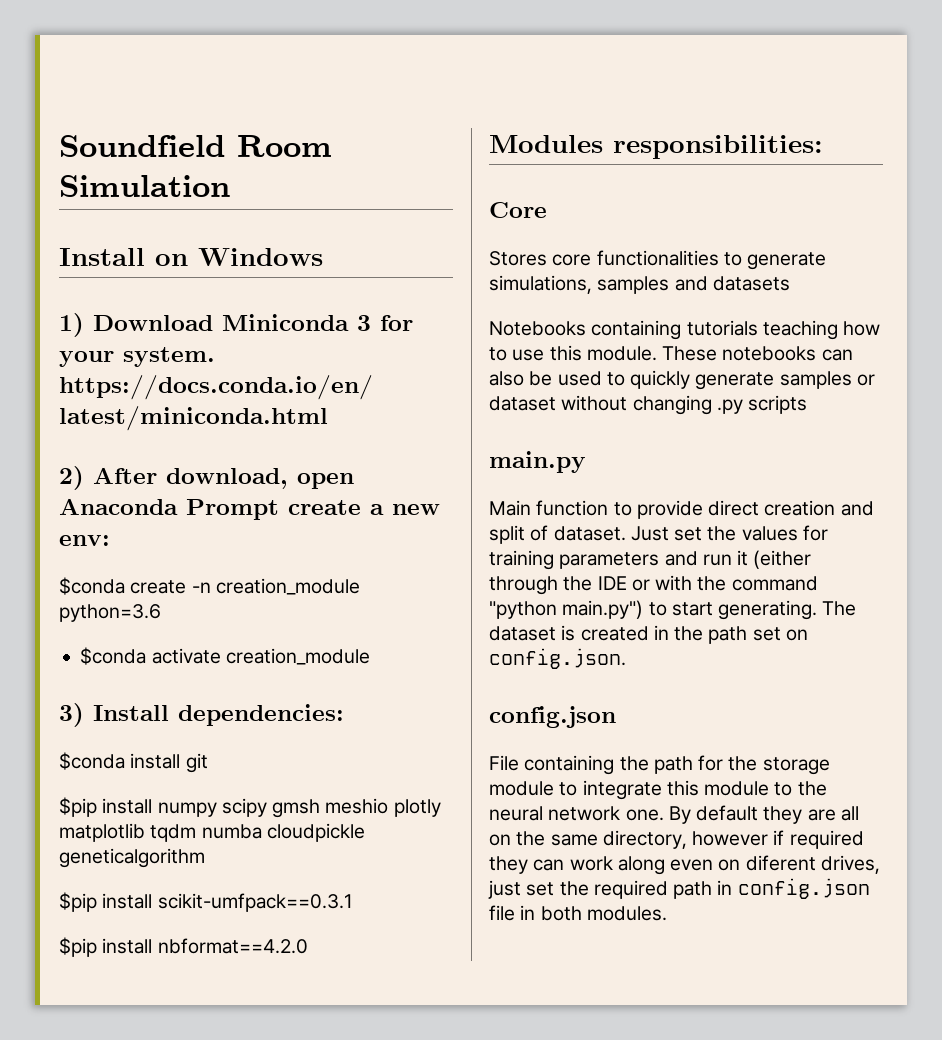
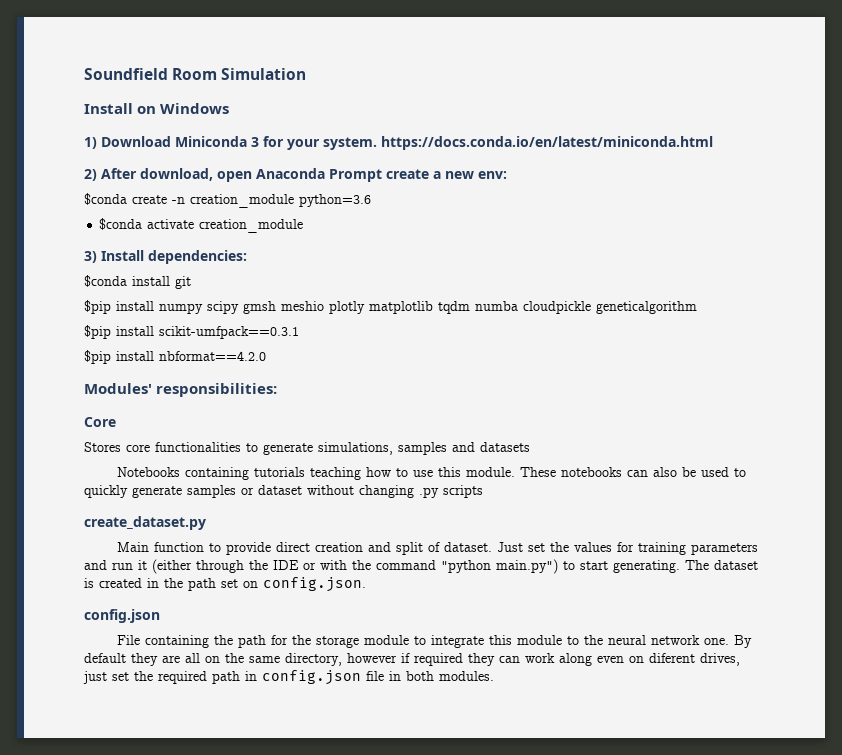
[489,135,603,153] Modules -> [84,383,152,394] Modules'
[489,451,586,473] main.py -> [84,516,206,530] create_dataset.py

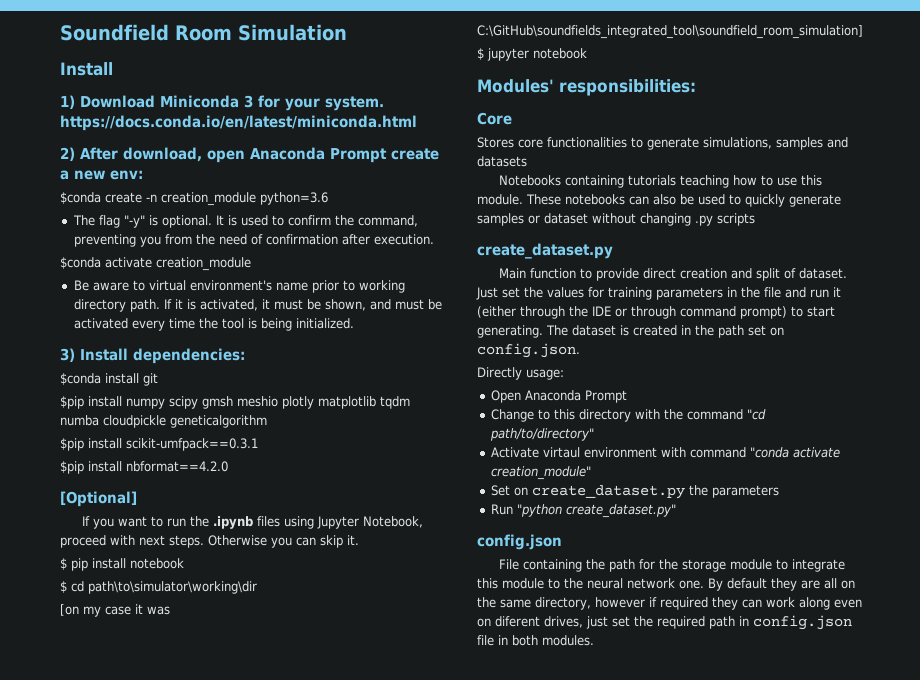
[137,103,230,114] on Windows -> (113, 69) none
[99,218,304,233] $conda activate creation_module -> [72,215,418,228] [73,234,434,247] [60,257,251,271] [73,280,405,293] [73,299,442,312] [73,318,354,331] The flag "-y" is optional. It is used to confirm the command, preventing you from the need of confirmation after execution. // $conda activate creation_module // Be aware to virtual environment's name prior to working directory path. If it is activated, it must be shown, and must be activated every time the tool is being initialized.
(266, 356) none -> [60,491,137,507] [81,516,423,529] [60,535,359,548] [60,558,184,571] [60,581,257,594] [60,604,170,617] [477,25,863,39] [477,48,587,61] // [Optional] // If you want to run the .ipynb files using Jupyter Notebook, proceed with next steps. Otherwise you can skip it. // $ pip install notebook // $ cd path\to\simulator\working\dir // [on my case it was C:\GitHub\soundfields_integrated_tool\soundfield_room_simulation] // $ jupyter notebook
(758, 549) none -> [727,287,781,298] in the file
[320,559,558,574] with the command "python main.py") -> [631,306,787,319] through command prompt)
(366, 584) none -> [477,367,564,380] [490,390,627,403] [490,409,766,422] [489,428,594,441] [490,447,840,458] [490,466,591,480] [490,485,779,499] [490,504,676,518] // Directly usage: // Open Anaconda Prompt // Change to this directory with the command "cd path/to/directory" // Activate virtaul environment with command "conda activate creation_module" // Set on create_dataset.py the parameters // Run "python create_dataset.py"

